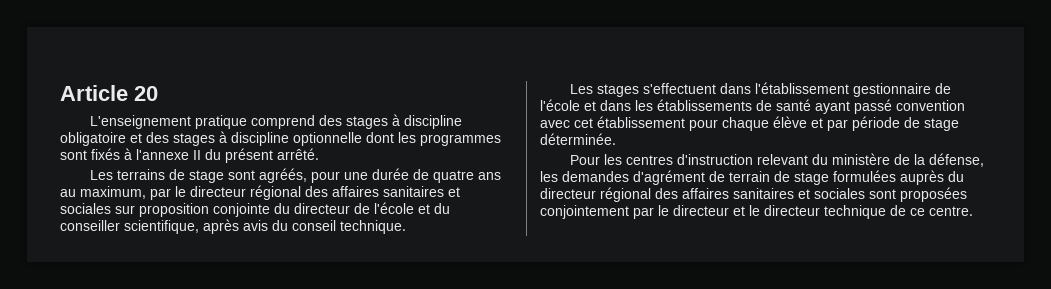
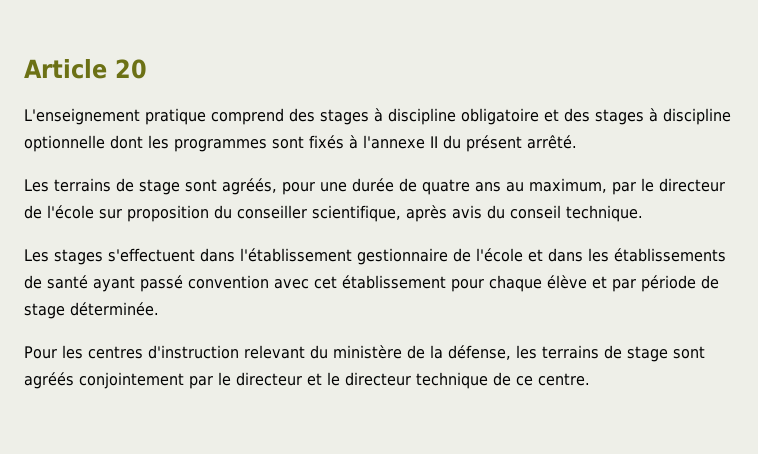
[250,185,460,200] [60,202,430,217] régional des affaires sanitaires et sociales sur proposition conjointe du directeur de l'école et -> [24,205,209,222] de l'école sur proposition
[562,170,964,185] [540,187,967,202] demandes d'agrément de terrain de stage formulées auprès du directeur régional des affaires sanitaires et sociales sont proposées -> [542,345,705,362] [24,372,74,389] terrains de stage sont agréés

